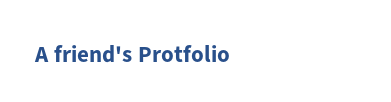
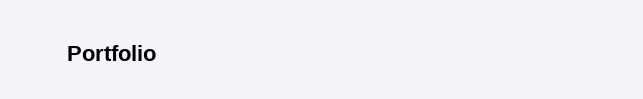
[34,45,231,63] A friend's Protfolio -> [67,45,156,61] Portfolio

